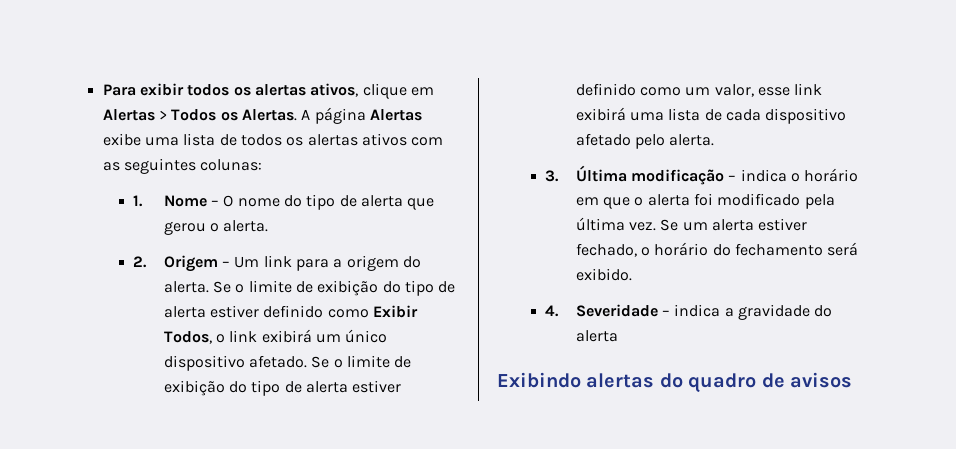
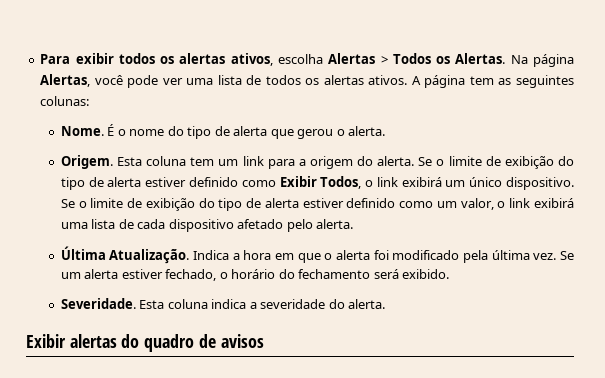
[362,83,434,99] clique em -> [278,54,324,64] escolha
[301,107,422,124] [102,133,141,146] A página Alertas exibe -> [510,54,575,67] [40,74,183,88] Na página Alertas, você pode ver
[361,133,444,146] ativos com -> [368,75,494,88] ativos. A página tem
[133,195,234,207] 1. Nome – O -> [60,124,126,136] Nome. É o
[133,255,260,272] 2. Origem – Um -> [60,155,239,169] Origem. Esta coluna tem um
[163,355,308,371] dispositivo afetado. -> [506,177,574,190] dispositivo.
[758,87,791,96] esse -> [497,201,506,208] o
[545,165,859,185] 3. Última modificação – indica o horário -> [60,246,272,264] Última Atualização. Indica a hora
[545,304,833,320] [575,330,618,342] [497,372,581,388] 4. Severidade – indica a gravidade do alerta // Exibindo -> [60,298,386,309] [26,334,66,348] Severidade. Esta coluna indica a severidade do alerta. // Exibir

